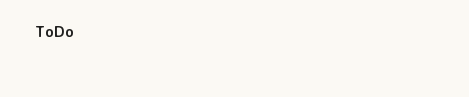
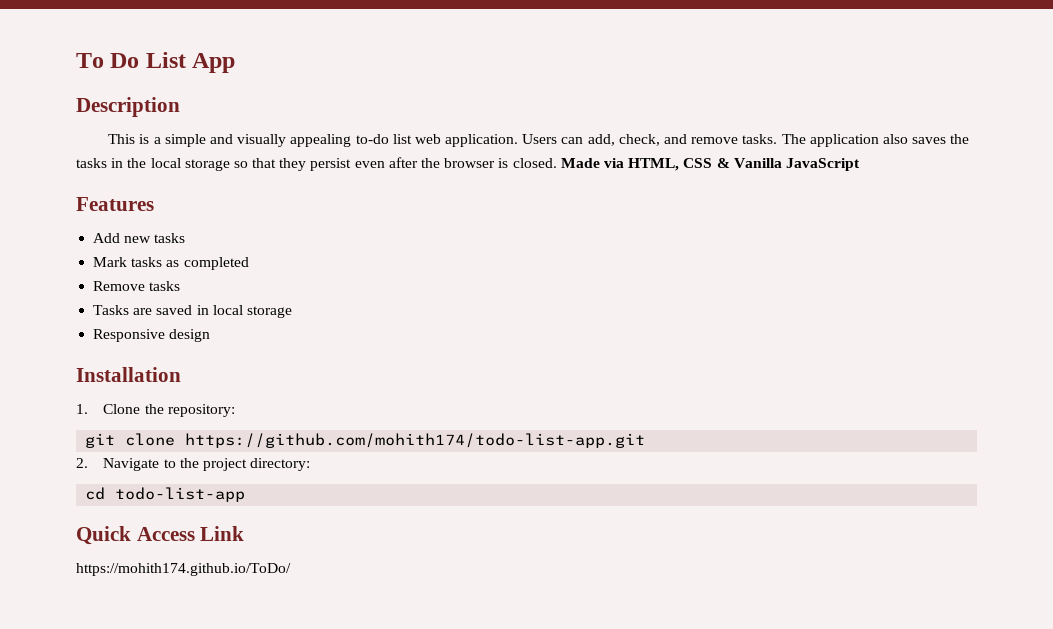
[35,26,74,37] ToDo -> [76,52,236,73] [76,97,180,117] [108,134,970,147] [76,157,860,171] [76,197,154,211] [93,233,186,243] [93,257,249,270] [93,281,181,291] [93,305,292,318] [93,329,211,342] [76,367,181,382] [76,404,235,417] [85,433,646,448] [76,458,311,471] [85,487,246,502] [76,526,245,545] [76,563,291,576] To Do List App // Description // This is a simple and visually appealing to-do list web application. Users can add, check, and remove tasks. The application also saves the tasks in the local storage so that they persist even after the browser is closed. Made via HTML, CSS & Vanilla JavaScript // Features // Add new tasks // Mark tasks as completed // Remove tasks // Tasks are saved in local storage // Responsive design // Installation // 1. Clone the repository: // git clone https://github.com/mohith174/todo-list-app.git // 2. Navigate to the project directory: // cd todo-list-app // Quick Access Link // https://mohith174.github.io/ToDo/

